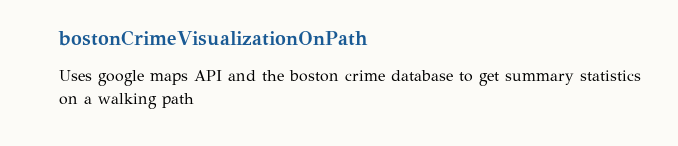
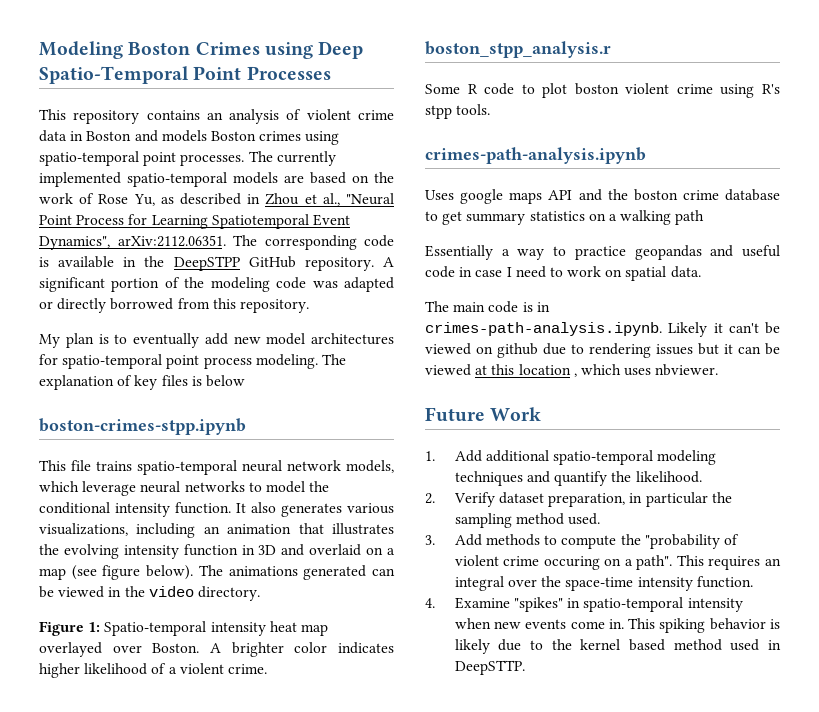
[58,30,368,46] bostonCrimeVisualizationOnPath -> [39,41,364,59] [39,66,331,84] [39,109,394,124] [39,130,340,145] [39,151,336,166] [39,172,394,187] [39,193,394,206] [39,214,350,229] [39,235,394,250] [39,256,394,271] [39,277,394,292] [39,298,309,313] [39,333,394,348] [39,354,346,369] [39,375,245,390] [39,418,246,435] [39,460,394,475] [39,481,330,496] [39,502,394,517] [39,523,394,538] [39,544,396,559] [39,565,395,580] [39,586,260,601] [39,621,328,636] [39,642,394,657] [39,663,267,678] [425,41,611,58] [425,83,780,98] [425,104,491,119] [425,147,646,164] Modeling Boston Crimes using Deep Spatio-Temporal Point Processes // This repository contains an analysis of violent crime data in Boston and models Boston crimes using spatio-temporal point processes. The currently implemented spatio-temporal models are based on the work of Rose Yu, as described in Zhou et al., "Neural Point Process for Learning Spatiotemporal Event Dynamics", arXiv:2112.06351. The corresponding code is available in the DeepSTPP GitHub repository. A significant portion of the modeling code was adapted or directly borrowed from this repository. // My plan is to eventually add new model architectures for spatio-temporal point process modeling. The explanation of key files is below // boston-crimes-stpp.ipynb // This file trains spatio-temporal neural network models, which leverage neural networks to model the conditional intensity function. It also generates various visualizations, including an animation that illustrates the evolving intensity function in 3D and overlaid on a map (see figure below). The animations generated can be viewed in the video directory. // Figure 1: Spatio-temporal intensity heat map overlayed over Boston. A brighter color indicates higher likelihood of a violent crime. // boston_stpp_analysis.r // Some R code to plot boston violent crime using R's stpp tools. // crimes-path-analysis.ipynb
(194, 100) none -> [425,245,780,260] [425,266,701,281] [425,301,550,313] [425,322,780,337] [425,343,780,358] [425,364,719,377] [425,407,542,422] [425,450,717,465] [454,471,702,486] [425,492,732,507] [454,513,601,528] [425,534,739,549] [454,555,781,570] [454,576,753,591] [425,597,743,612] [454,618,780,633] [454,639,781,654] [454,660,525,675] // Essentially a way to practice geopandas and useful code in case I need to work on spatial data. // The main code is in crimes-path-analysis.ipynb. Likely it can't be viewed on github due to rendering issues but it can be viewed at this location , which uses nbviewer. // Future Work // 1. Add additional spatio-temporal modeling techniques and quantify the likelihood. // 2. Verify dataset preparation, in particular the sampling method used. // 3. Add methods to compute the "probability of violent crime occuring on a path". This requires an integral over the space-time intensity function. // 4. Examine "spikes" in spatio-temporal intensity when new events come in. This spiking behavior is likely due to the kernel based method used in DeepSTTP.

